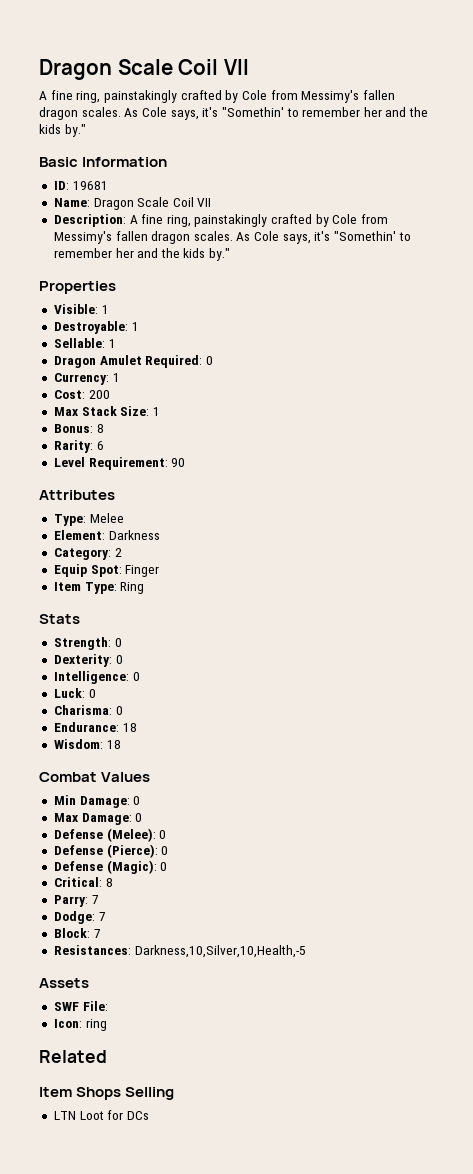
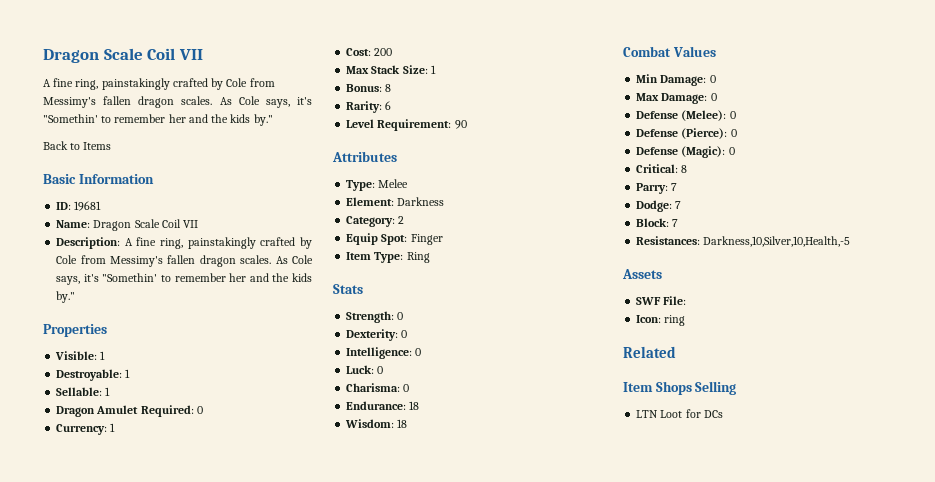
(86, 130) none -> [43,141,112,150] // Back to Items

